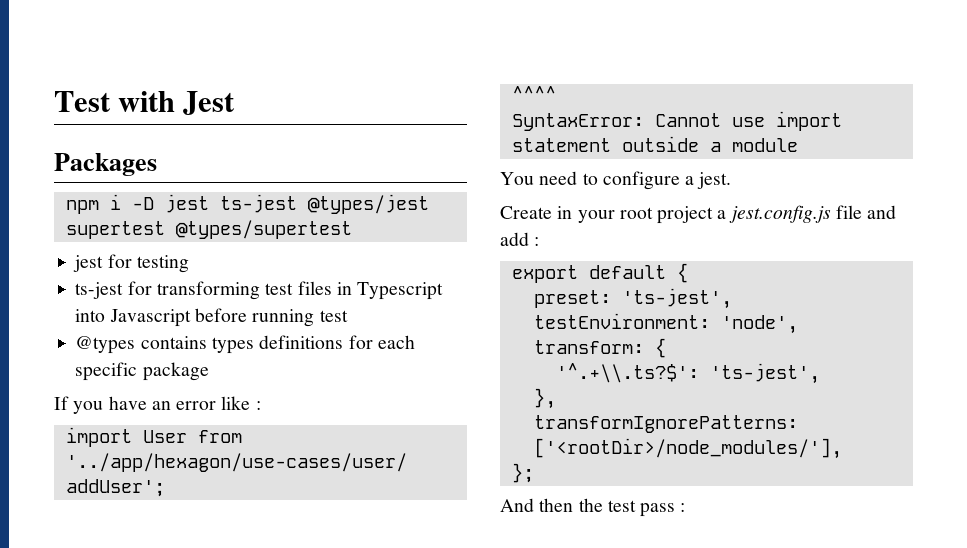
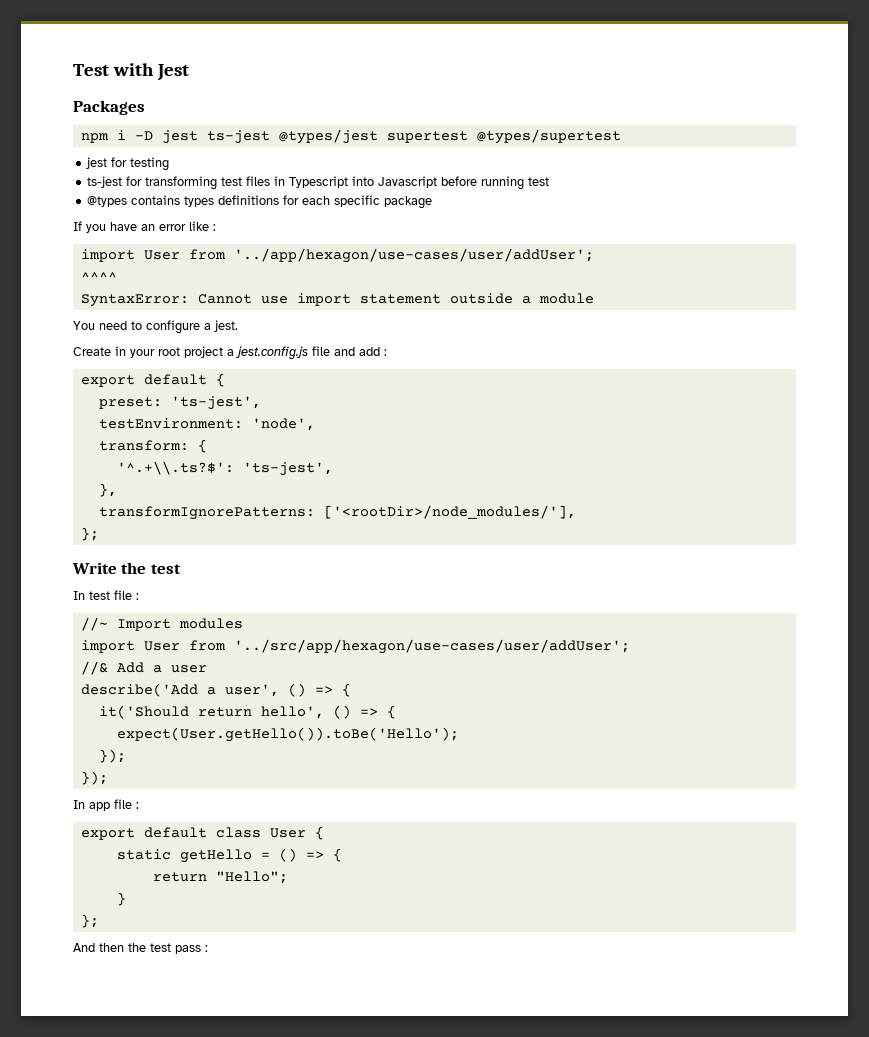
(534, 473) none -> [72,562,181,574] [73,590,139,600] [80,617,243,631] [80,639,630,654] [80,661,207,675] [80,683,351,697] [98,705,396,719] [116,727,459,742] [98,749,126,763] [80,771,108,785] [73,799,139,811] [80,826,324,840] [116,848,342,863] [152,871,288,884] [116,892,126,906] [80,914,99,928] // Write the test // In test file : // //~ Import modules // import User from '../src/app/hexagon/use-cases/user/addUser'; // //& Add a user // describe('Add a user', () => { // it('Should return hello', () => { // expect(User.getHello()).toBe('Hello'); // }); // }); // In app file : // export default class User { // static getHello = () => { // return "Hello"; // } // };

